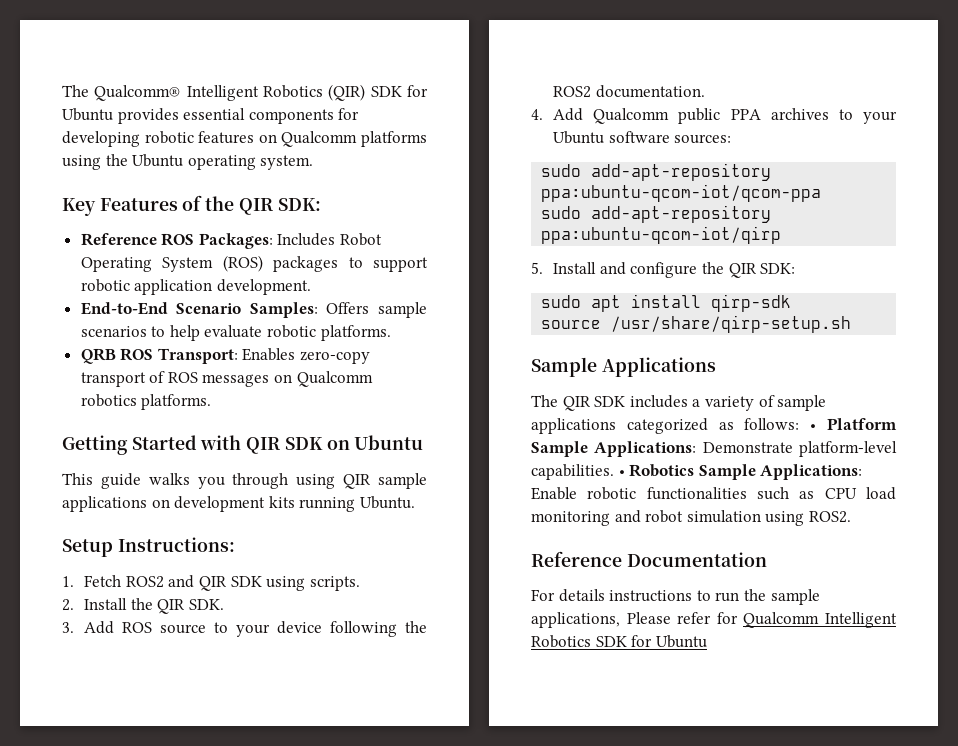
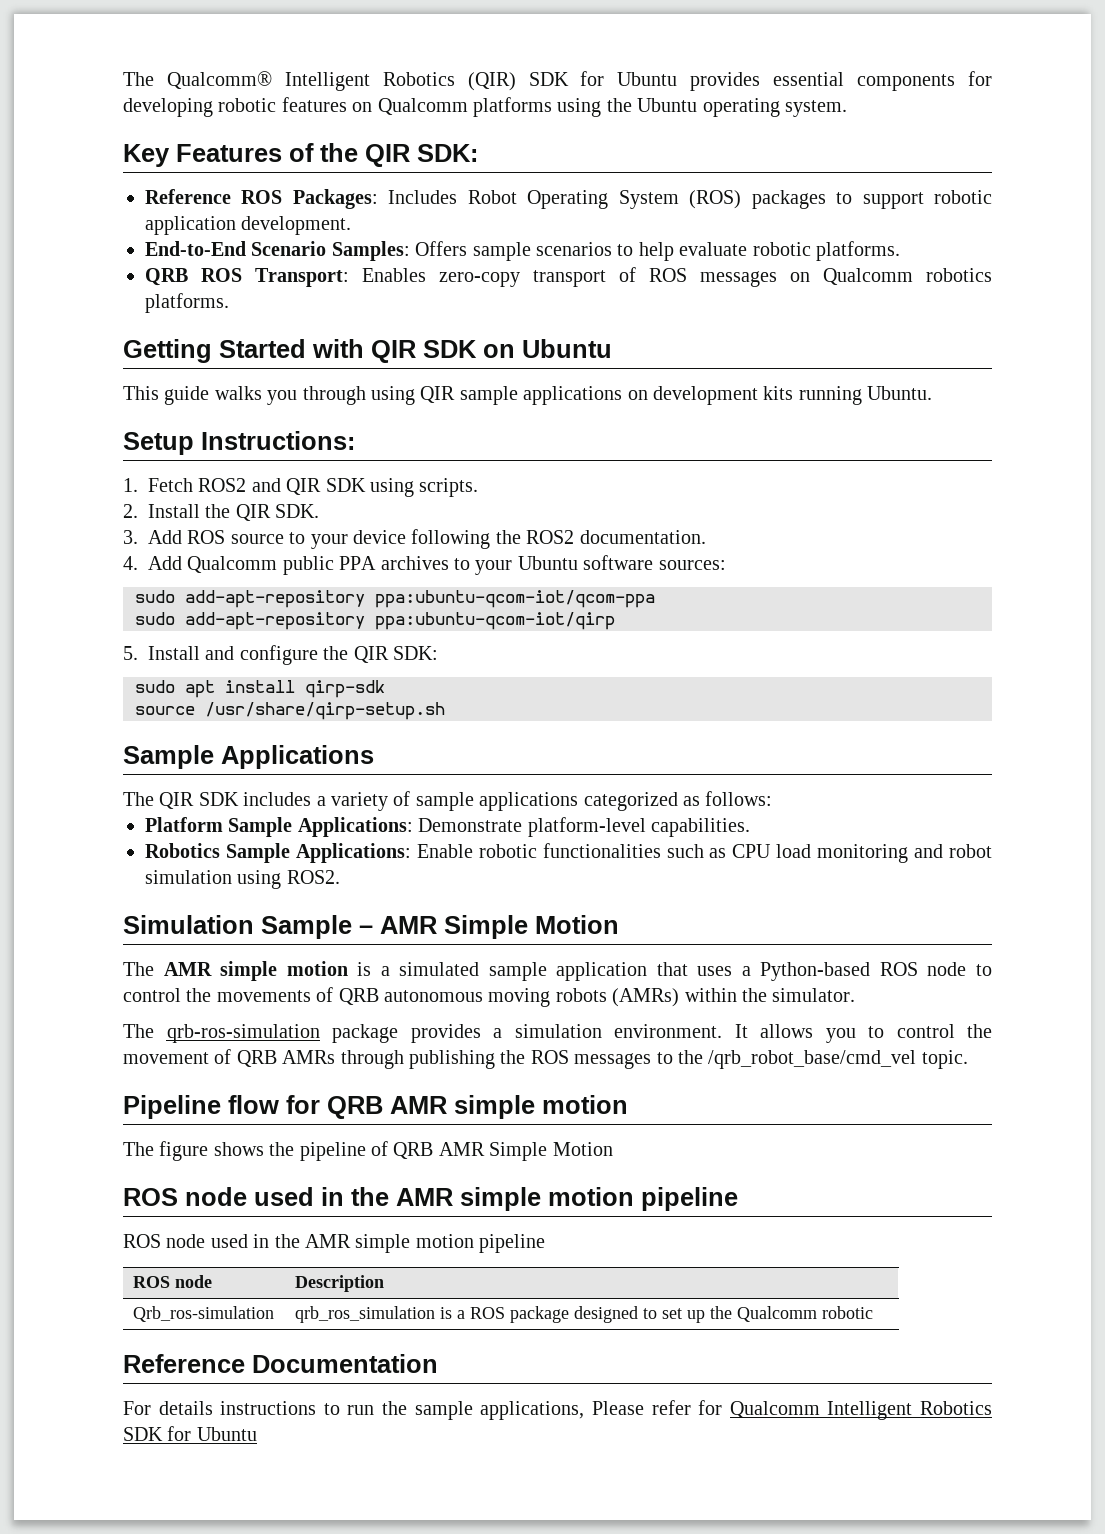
[810,424,817,430] • -> (773, 798) //
[618,470,625,476] • -> (750, 827) //
(851, 517) none -> [123,915,619,939] [123,961,992,981] [123,987,856,1007] [123,1024,992,1043] [123,1049,968,1069] [123,1095,628,1119] [123,1141,613,1161] [123,1187,738,1211] [123,1234,546,1253] [133,1275,213,1288] [295,1275,385,1292] [133,1306,275,1322] [295,1306,874,1323] // Simulation Sample – AMR Simple Motion // The AMR simple motion is a simulated sample application that uses a Python-based ROS node to control the movements of QRB autonomous moving robots (AMRs) within the simulator. // The qrb-ros-simulation package provides a simulation environment. It allows you to control the movement of QRB AMRs through publishing the ROS messages to the /qrb_robot_base/cmd_vel topic. // Pipeline flow for QRB AMR simple motion // The figure shows the pipeline of QRB AMR Simple Motion // ROS node used in the AMR simple motion pipeline // ROS node used in the AMR simple motion pipeline // ROS node | Description // Qrb_ros-simulation | qrb_ros_simulation is a ROS package designed to set up the Qualcomm robotic

